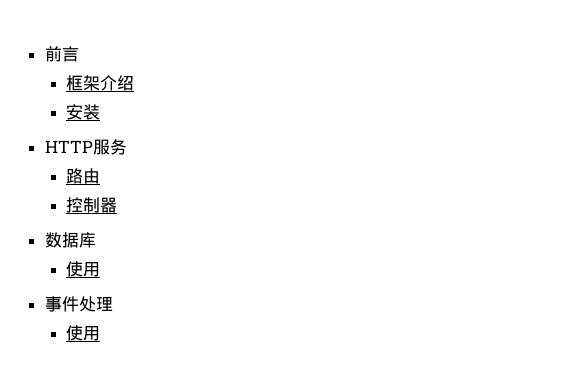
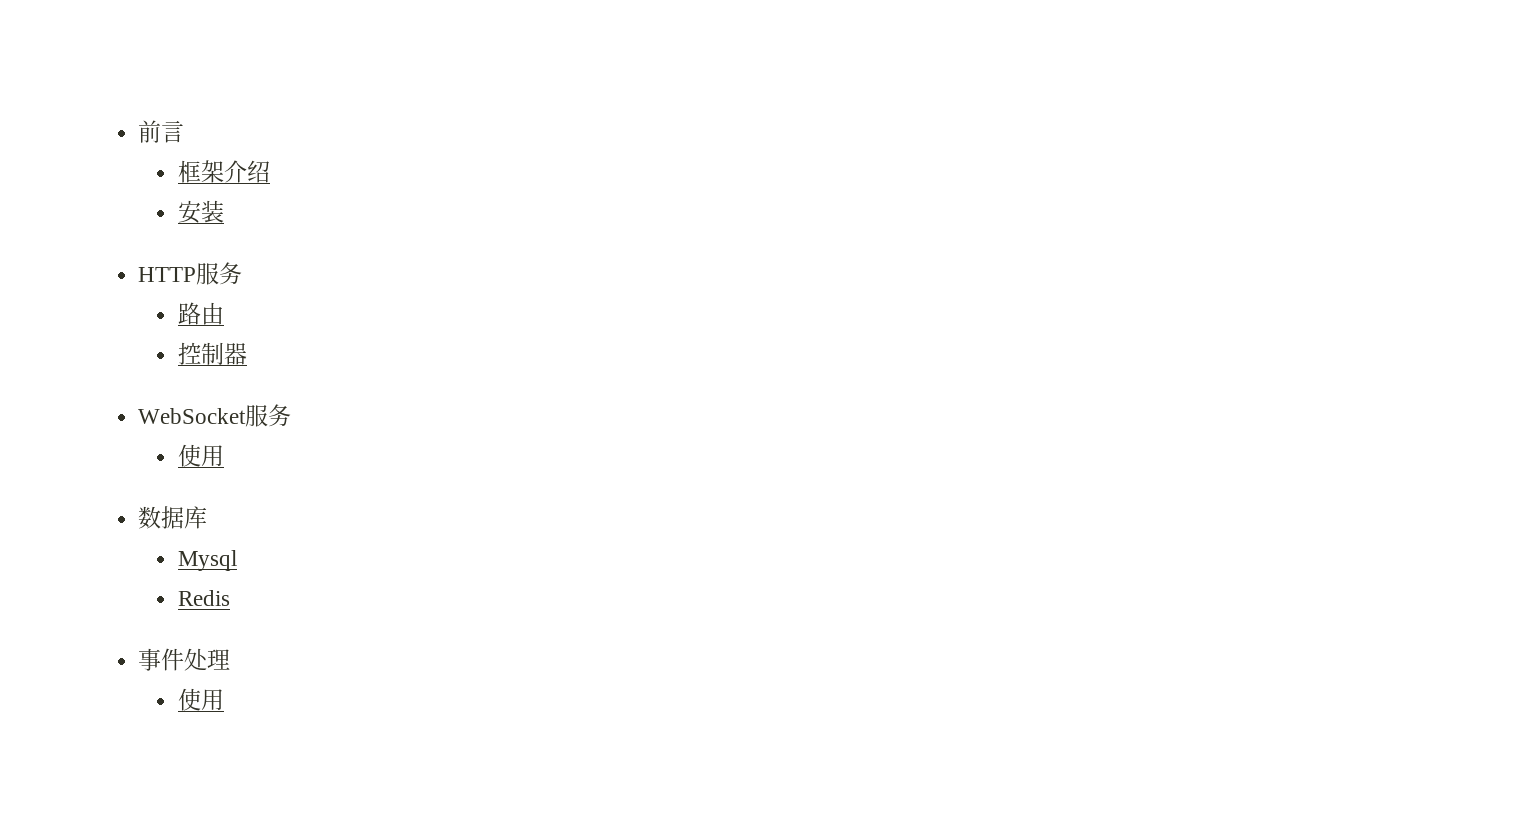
(118, 205) none -> [138,404,292,427] [177,444,224,467] // WebSocket服务 // 使用
[66,261,101,277] 使用 -> [177,550,237,571] [177,590,230,606] Mysql // Redis

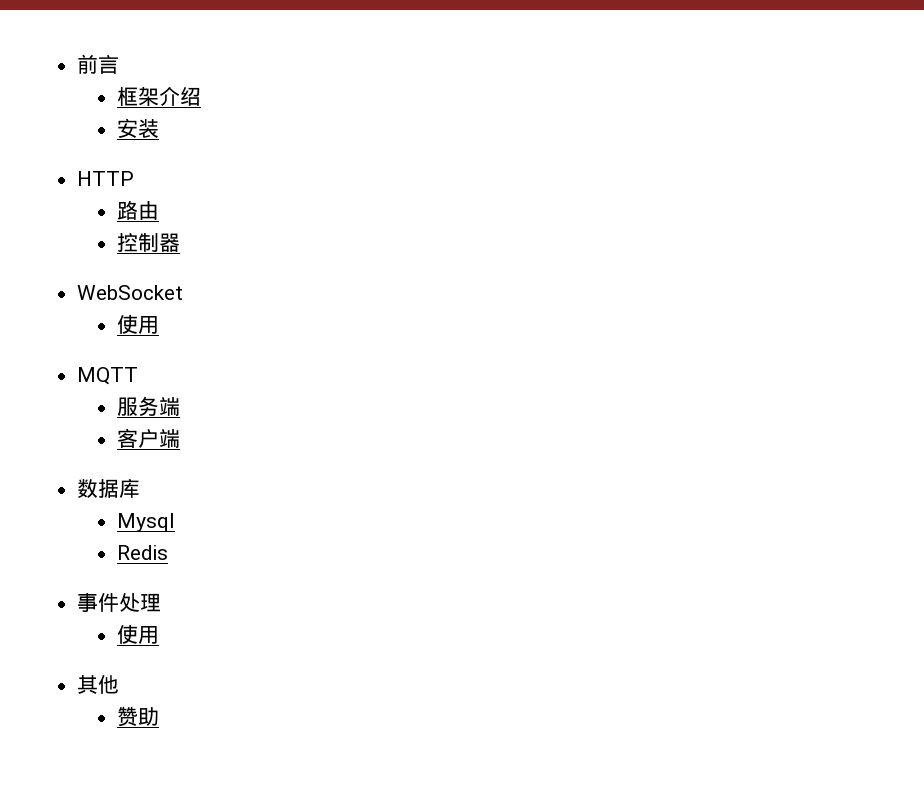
[196,262,243,285] 服务 -> (135, 178) none
[245,404,292,427] [177,444,224,467] 服务 // 使用 -> [117,314,160,334] [77,367,139,385] [117,396,181,416] [117,428,181,448] // 使用 // MQTT // 服务端 // 客户端
(224, 700) none -> [77,675,120,694] [117,706,160,727] // 其他 // 赞助

